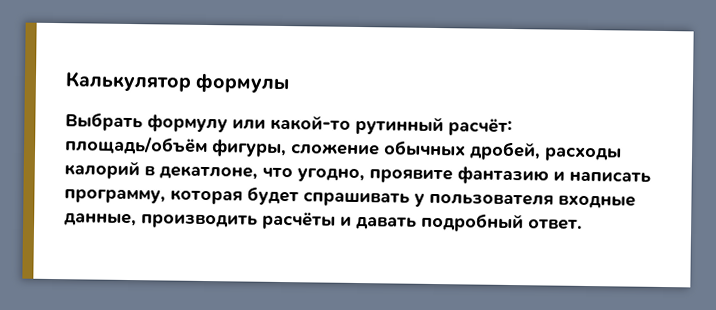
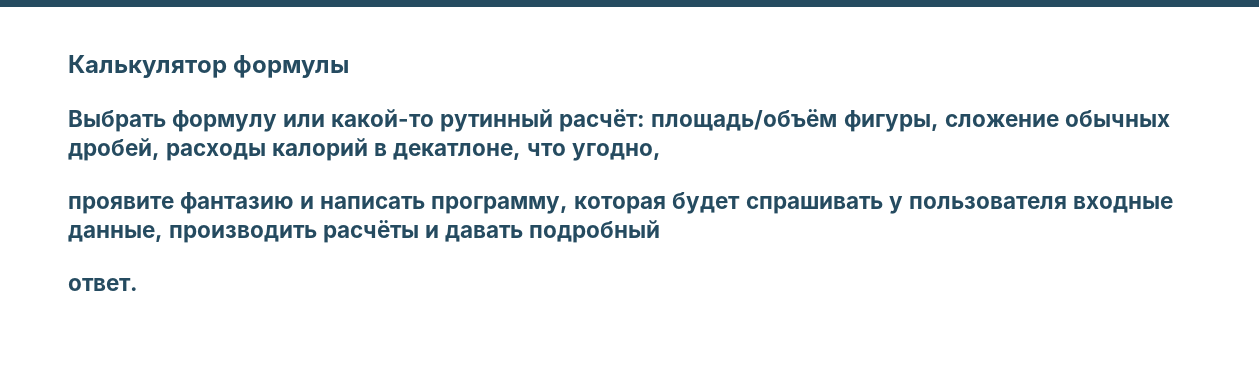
(365, 175) none -> (662, 152) //
(524, 222) none -> (661, 231) //

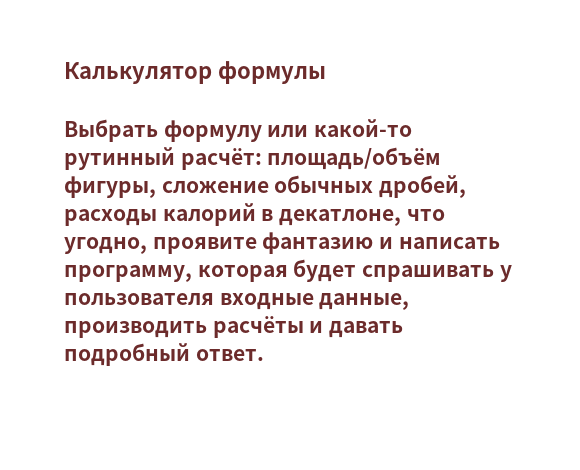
(662, 152) // -> (147, 245) none
(661, 231) // -> (190, 354) none

